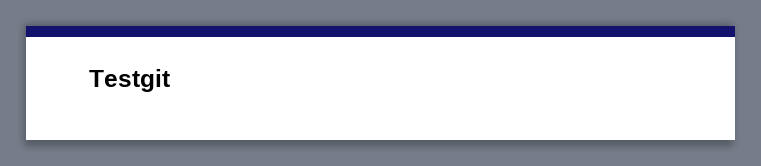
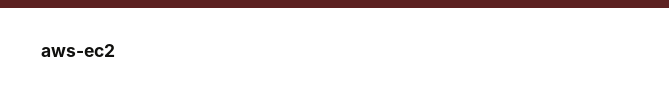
[89,69,170,92] Testgit -> [41,44,115,57] aws-ec2

